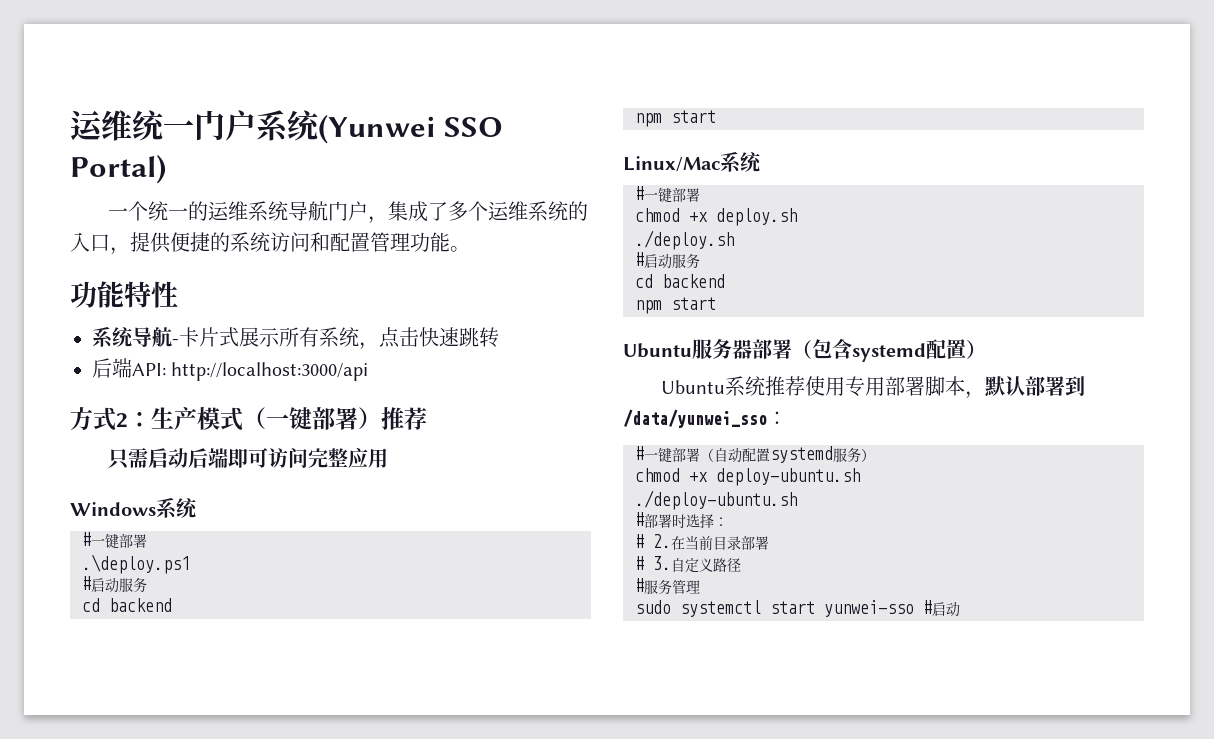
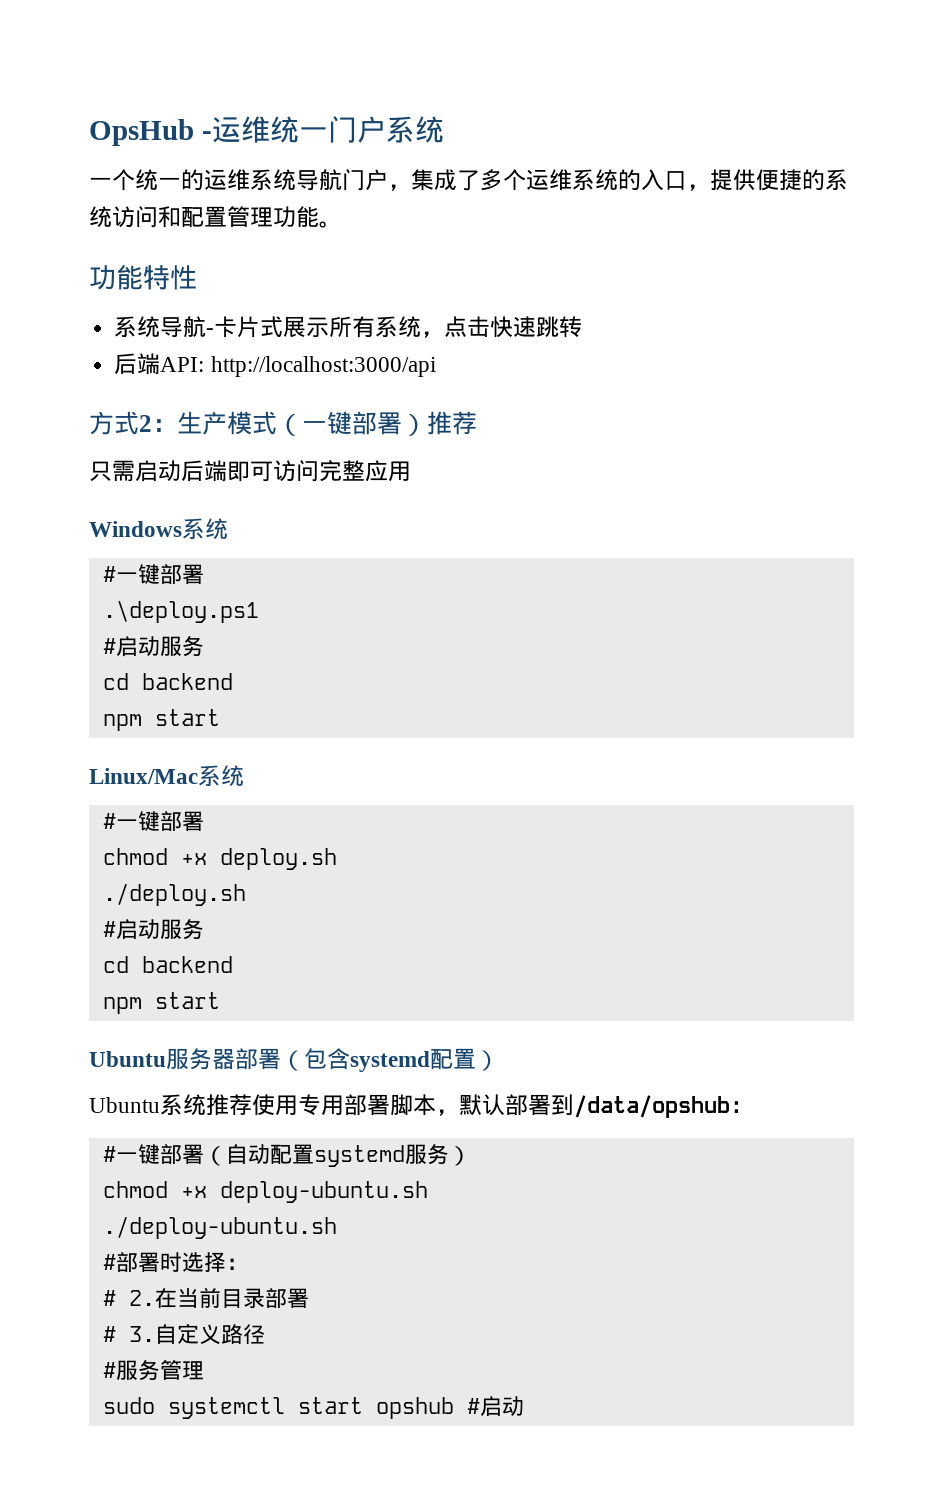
(70, 125) none -> [89,119,212,146] OpsHub -
[318,115,504,144] [70,155,166,184] (Yunwei SSO Portal) -> (444, 129) none
[623,409,767,428] /data/yunwei_sso -> [574,1095,730,1118] /data/opshub
[824,600,914,617] yunwei-sso -> [375,1397,454,1419] opshub

